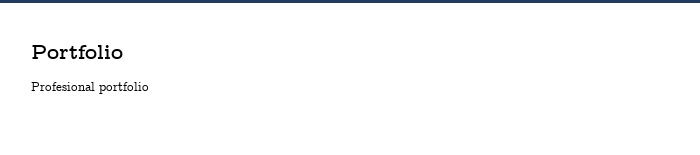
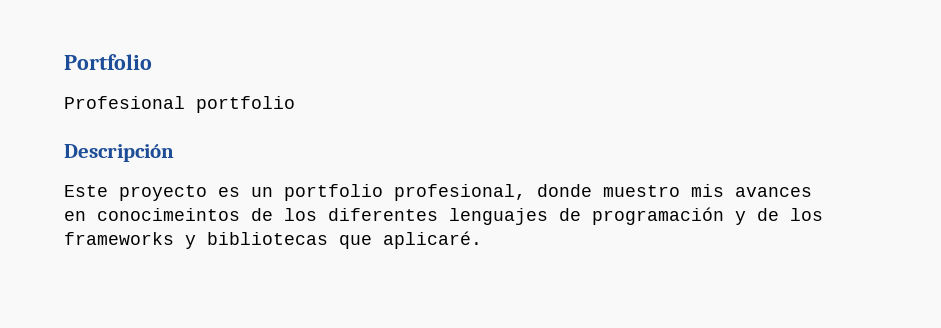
(149, 88) none -> [64,144,174,162] [64,184,812,201] [64,207,823,225] [64,231,482,249] // Descripción // Este proyecto es un portfolio profesional, donde muestro mis avances en conocimeintos de los diferentes lenguajes de programación y de los frameworks y bibliotecas que aplicaré.

